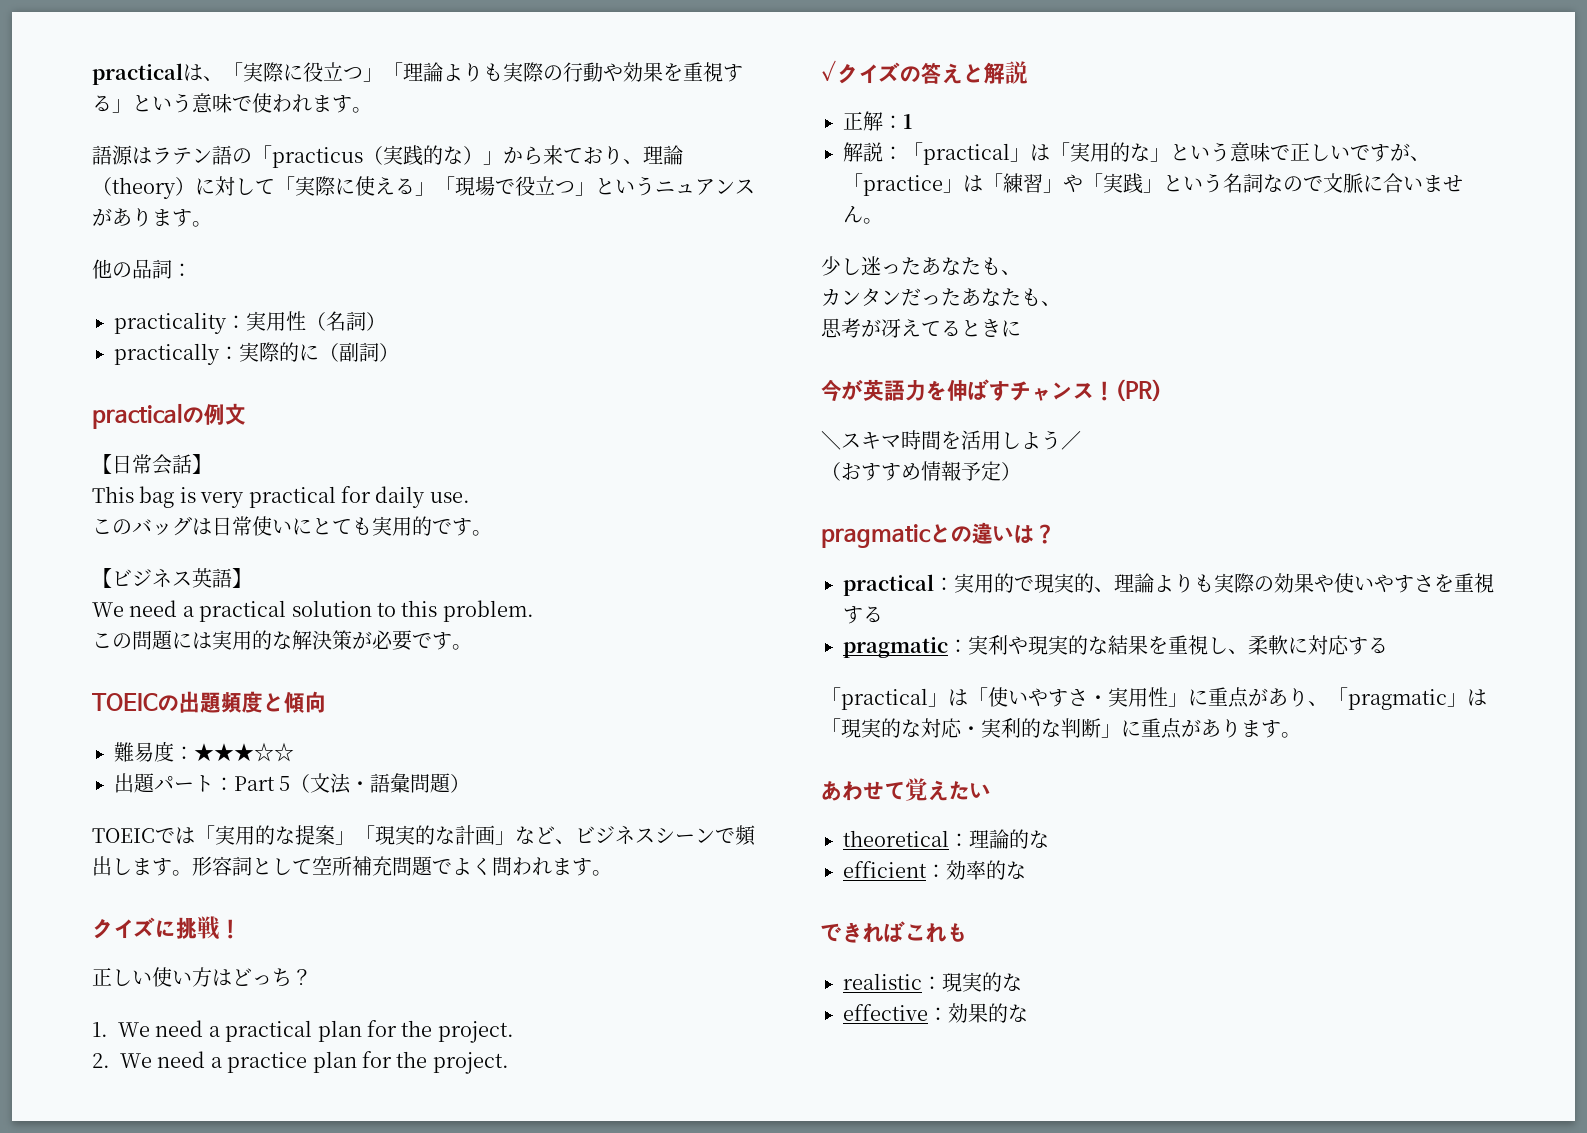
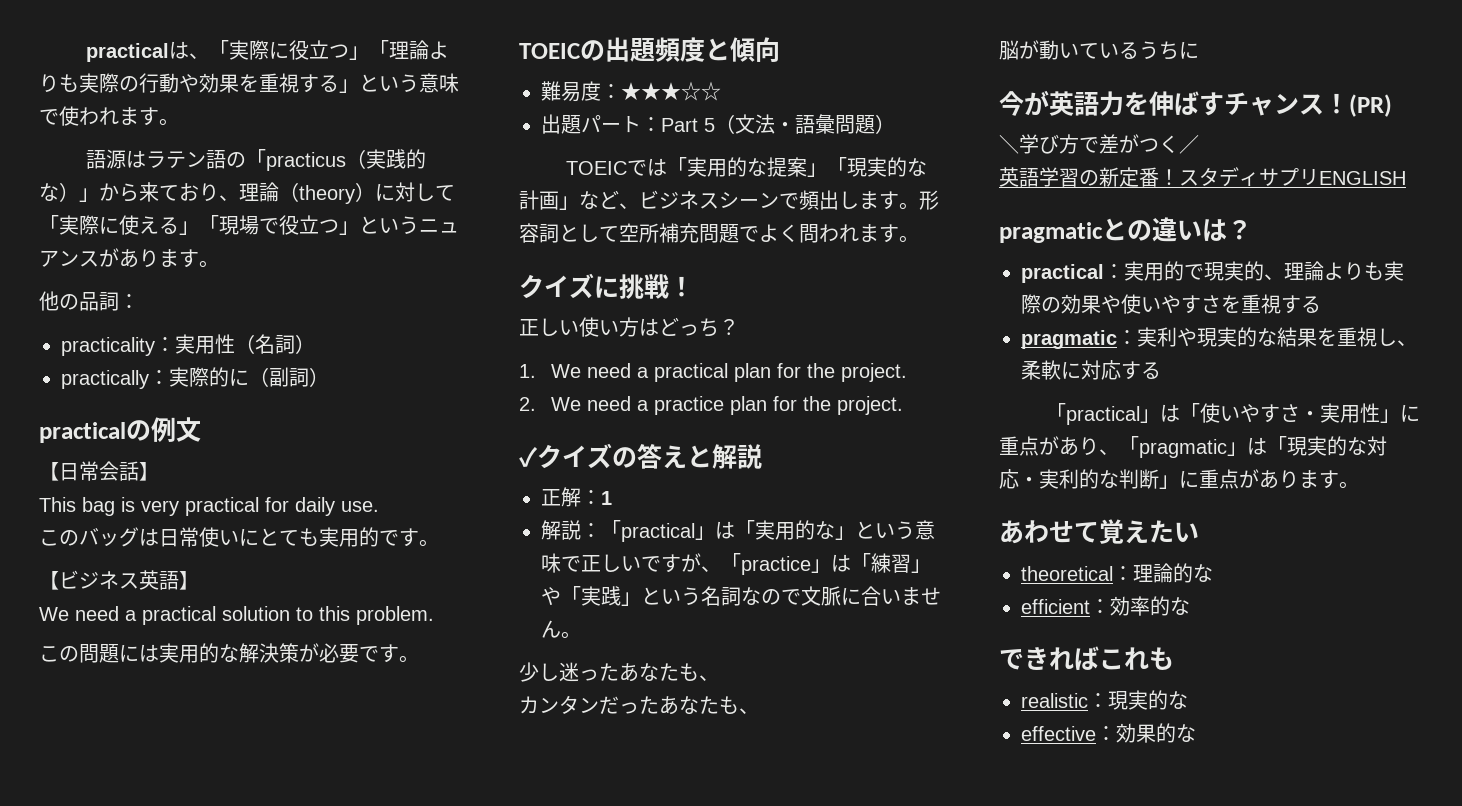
[821,318,1001,338] 思考が冴えてるとき -> [999,40,1179,60] 脳が動いているうち
[841,430,1081,450] [821,461,1021,481] スキマ時間を活用しよう／ // （おすすめ情報予定） -> [1019,134,1199,154] [999,167,1406,187] 学び方で差がつく／ // 英語学習の新定番！スタディサプリENGLISH

